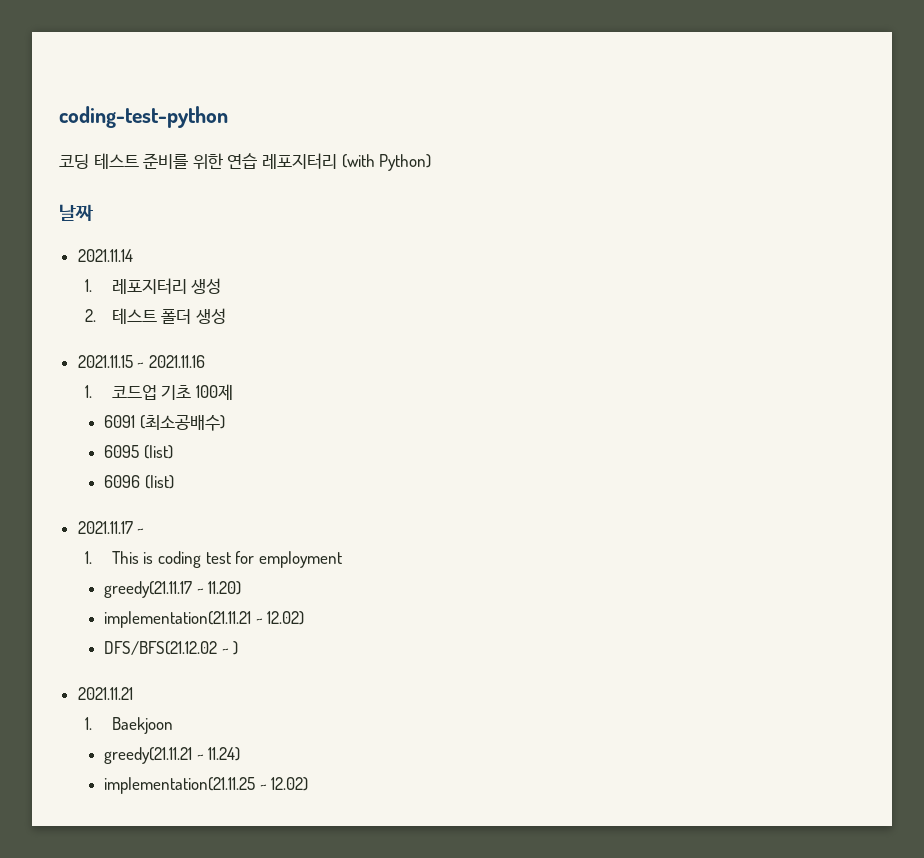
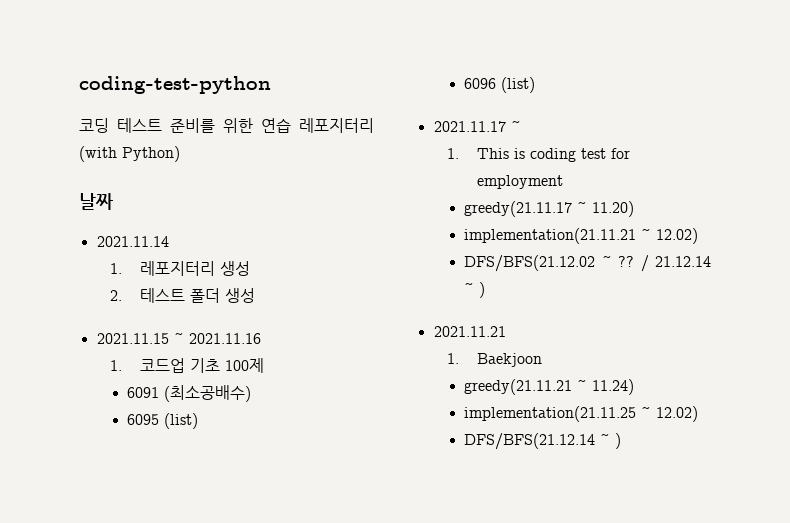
(229, 651) none -> [618,255,711,272] [464,282,475,294] ?? / 21.12.14 ~
(309, 784) none -> [464,433,622,450] // DFS/BFS(21.12.14 ~ )

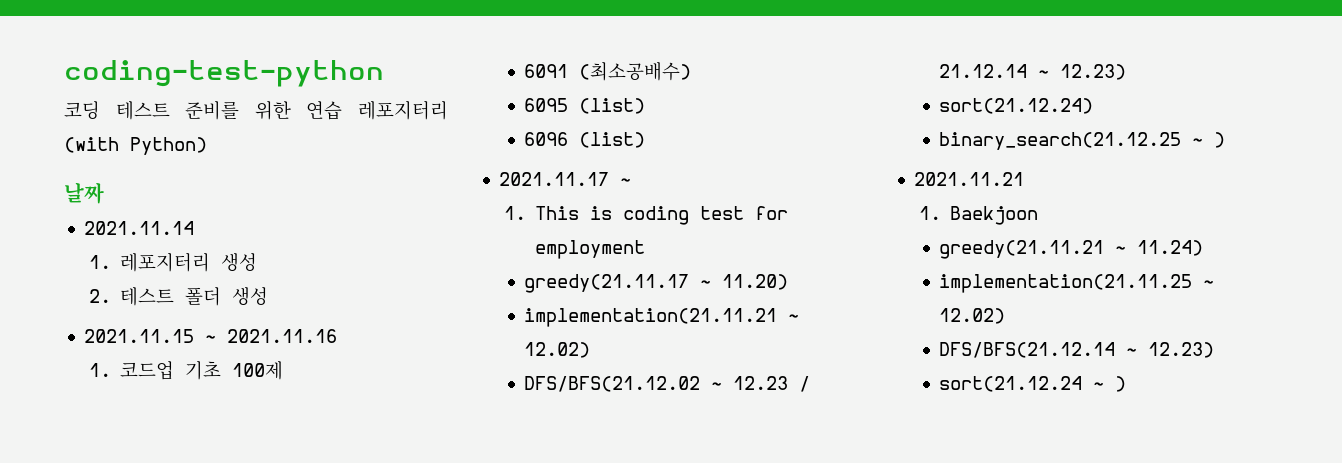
[618,256,635,267] ?? -> [733,376,789,390] 12.23
(475, 288) none -> [1060,64,1127,80] [939,98,1094,114] [939,132,1204,150] 12.23) // sort(21.12.24) // binary_search(21.12.25 ~
(611, 439) none -> [1148,342,1215,358] [939,376,1105,392] 12.23) // sort(21.12.24 ~

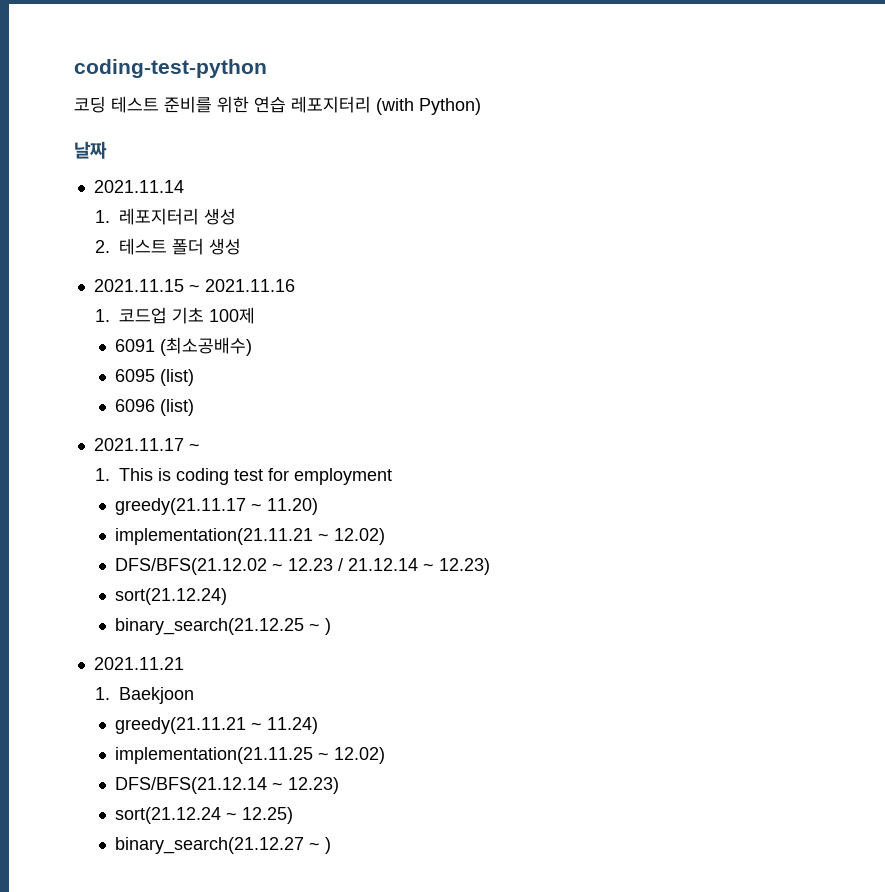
(1105, 386) none -> [242,807,294,824] [115,837,321,854] 12.25) // binary_search(21.12.27 ~

